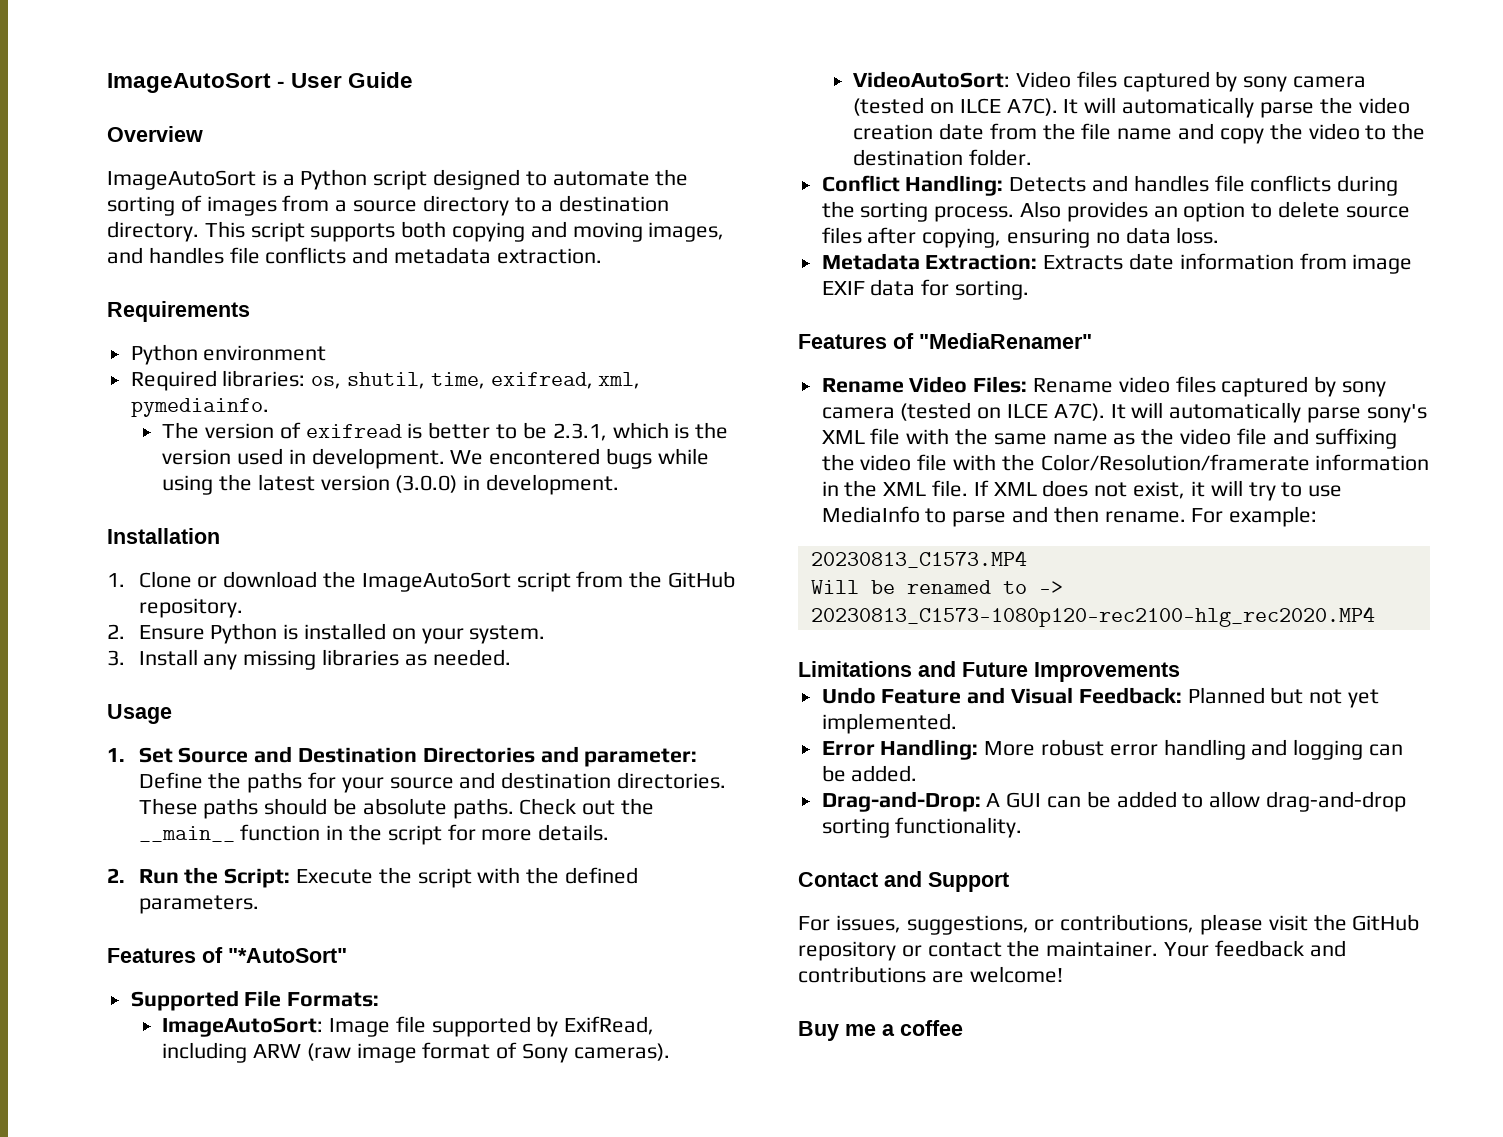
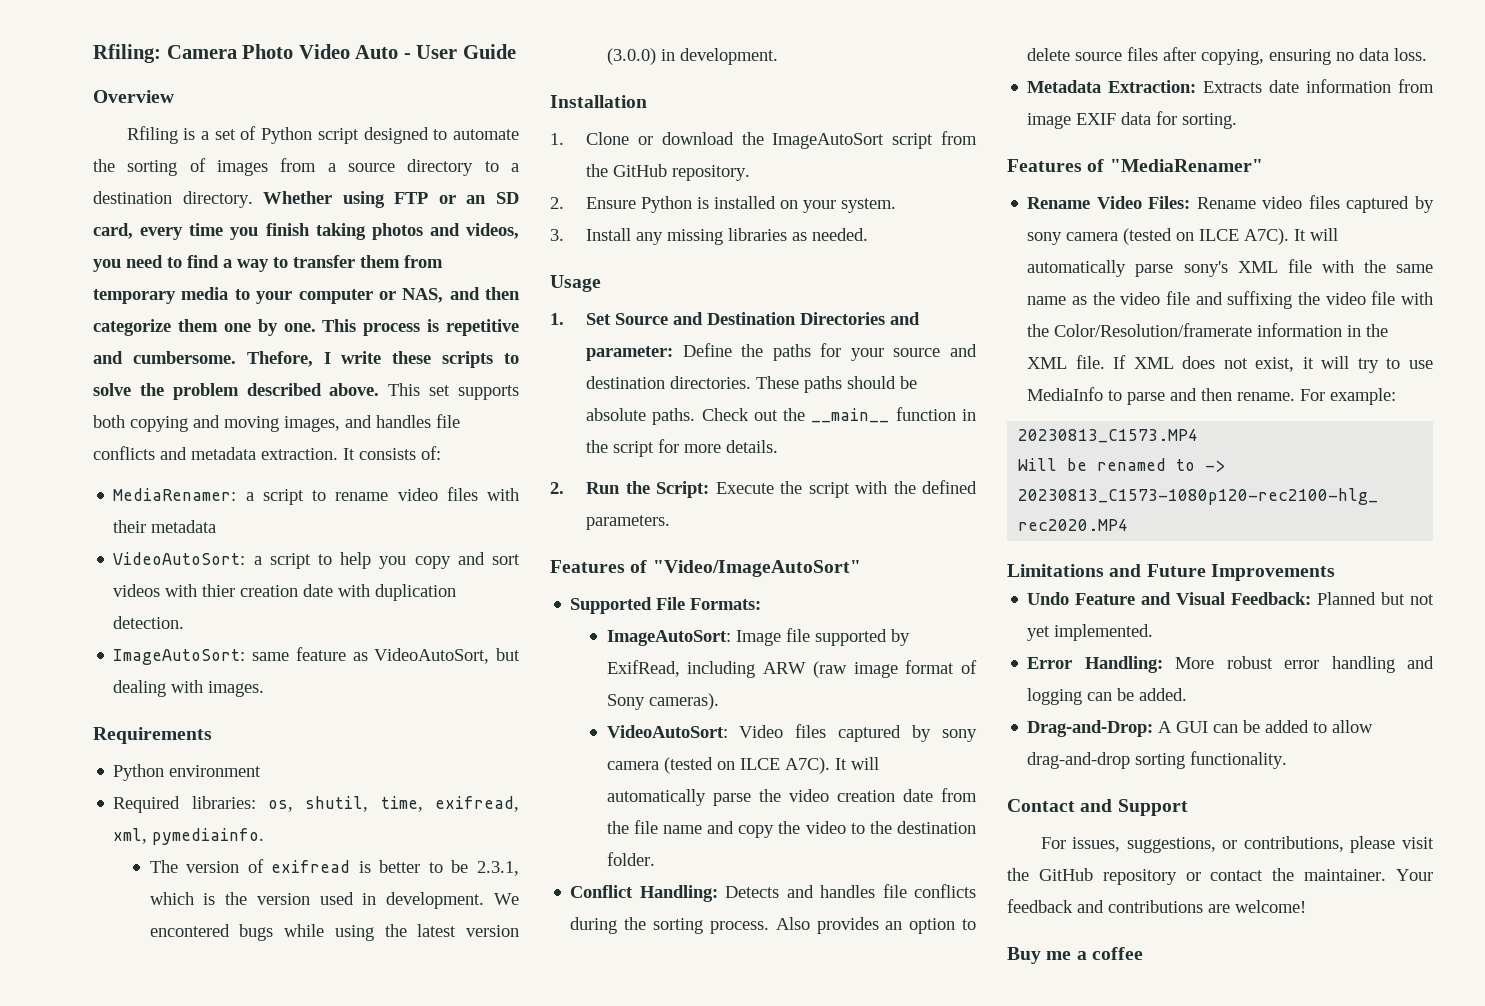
[107,73,271,93] ImageAutoSort -> [93,44,399,63] Rfiling: Camera Photo Video Auto
[107,170,256,190] ImageAutoSort -> [126,126,178,144] Rfiling
(295, 180) none -> [214,126,257,140] set of
[204,221,305,242] This script -> [263,191,519,208] [93,223,519,240] [93,255,443,272] [93,287,520,304] [93,319,519,336] [93,351,519,368] [93,383,451,400] Whether using FTP or an SD card, every time you finish taking photos and videos, you need to find a way to transfer them from temporary media to your computer or NAS, and then categorize them one by one. This process is repetitive and cumbersome. Thefore, I write these scripts to solve the problem described above. This set
(602, 256) none -> [343,446,441,460] [113,487,519,505] [113,520,217,533] [113,552,520,569] [113,584,457,601] [113,616,185,629] [113,647,520,665] [113,680,265,697] It consists of: // MediaRenamer: a script to rename video files with their metadata // VideoAutoSort: a script to help you copy and sort videos with thier creation date with duplication detection. // ImageAutoSort: same feature as VideoAutoSort, but dealing with images.
[228,948,347,963] "*AutoSort" -> [652,560,861,577] "Video/ImageAutoSort"

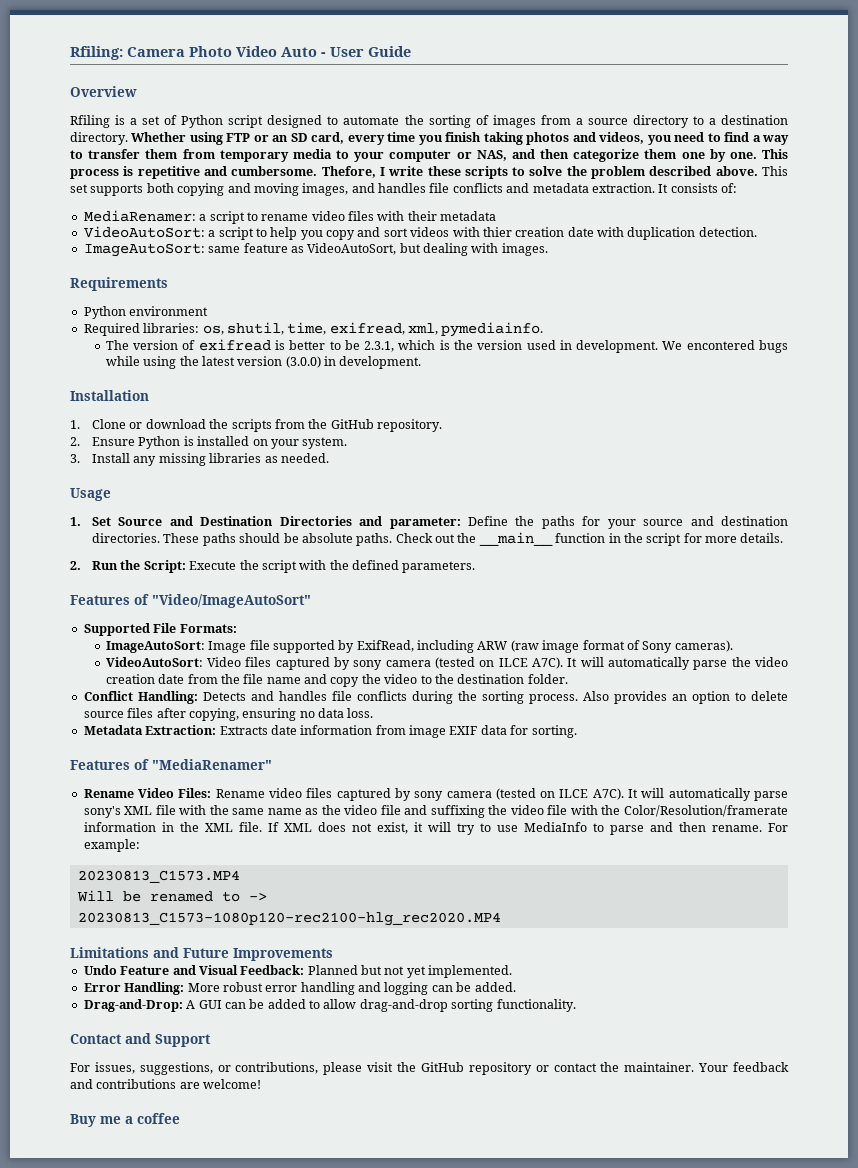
[772,133,934,149] ImageAutoSort script -> [231,419,272,432] scripts

